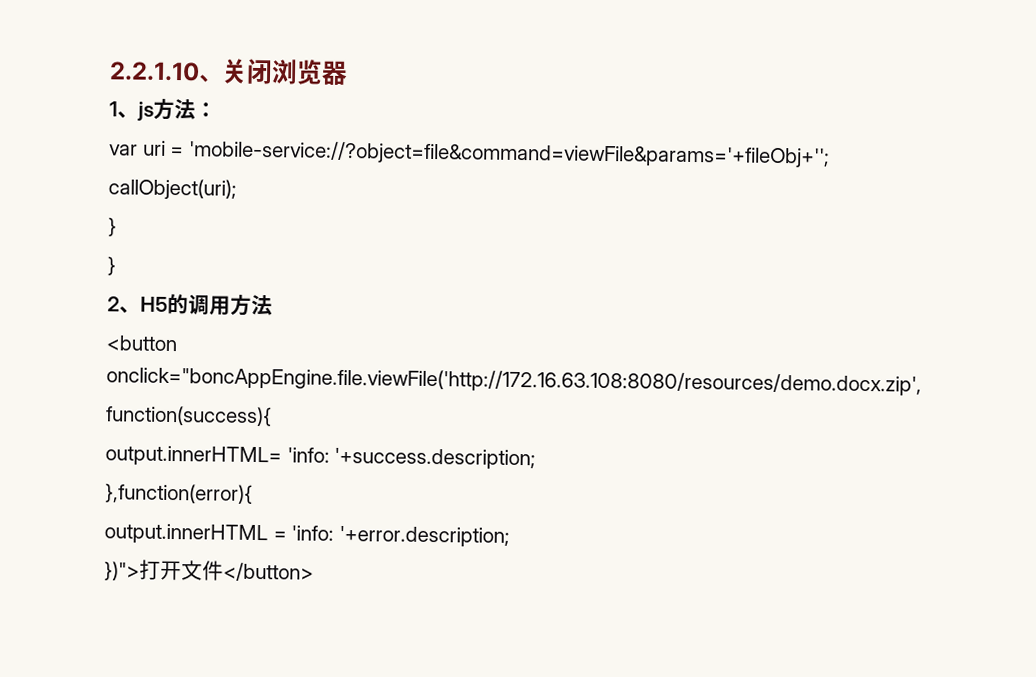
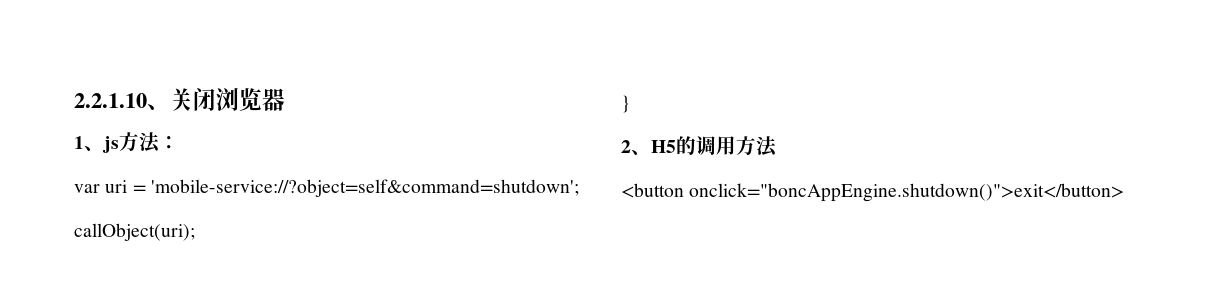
[188,140,830,168] 'mobile-service://?object=file&command=viewFile&params='+fileObj+''; -> [150,179,579,197] 'mobile-service://?object=self&command=shutdown';
[107,256,116,276] // } -> (630, 104) none
[106,366,922,396] [105,405,272,427] [105,445,537,470] [105,483,253,504] [104,523,510,547] [104,559,314,582] onclick="boncAppEngine.file.viewFile('http://172.16.63.108:8080/resources/demo.docx.zip', // function(success){ // output.innerHTML= 'info: '+success.description; // },function(error){ // output.innerHTML = 'info: '+error.description; // })">打开文件</button> -> [689,183,1125,202] onclick="boncAppEngine.shutdown()">exit</button>

